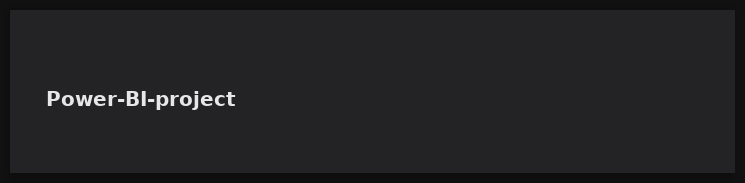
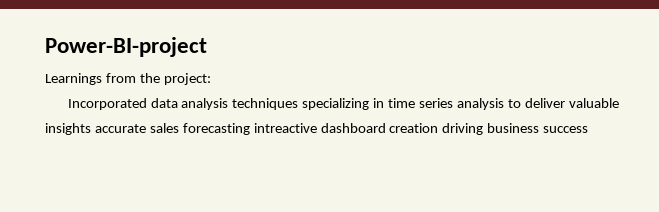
(236, 100) none -> [45,73,211,85] [67,98,619,110] [45,123,589,135] // Learnings from the project: // Incorporated data analysis techniques specializing in time series analysis to deliver valuable insights accurate sales forecasting intreactive dashboard creation driving business success

